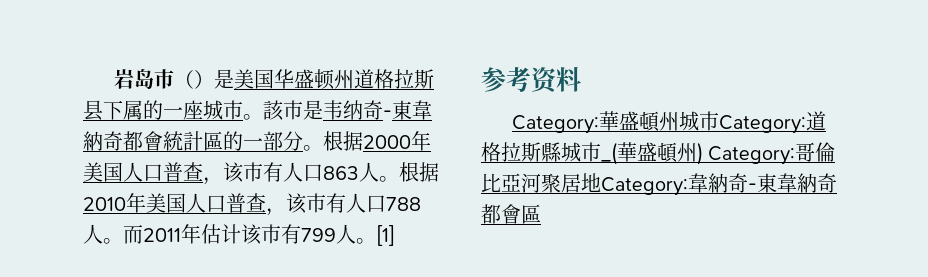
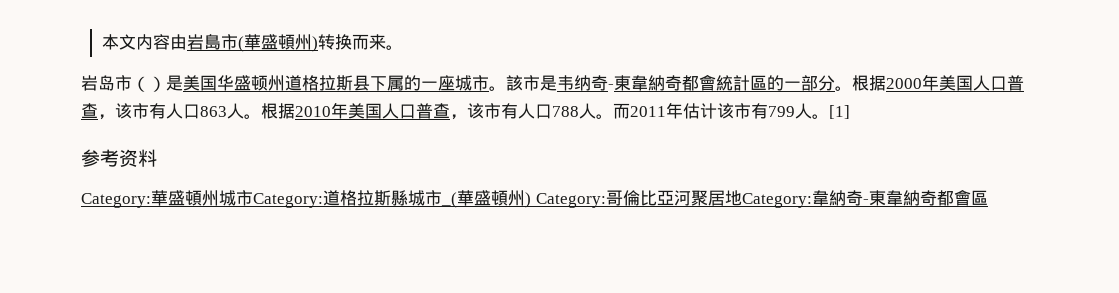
(113, 79) none -> [101,34,403,52] 本文内容由岩島市(華盛頓州)转换而来。 //

